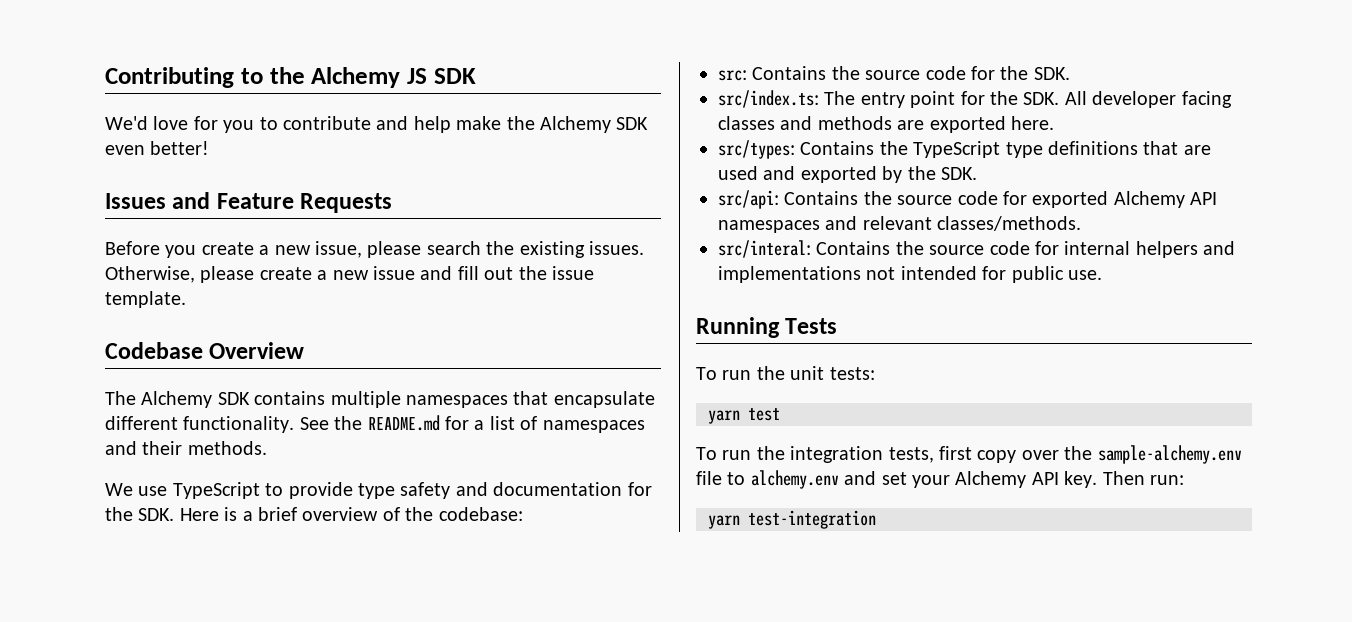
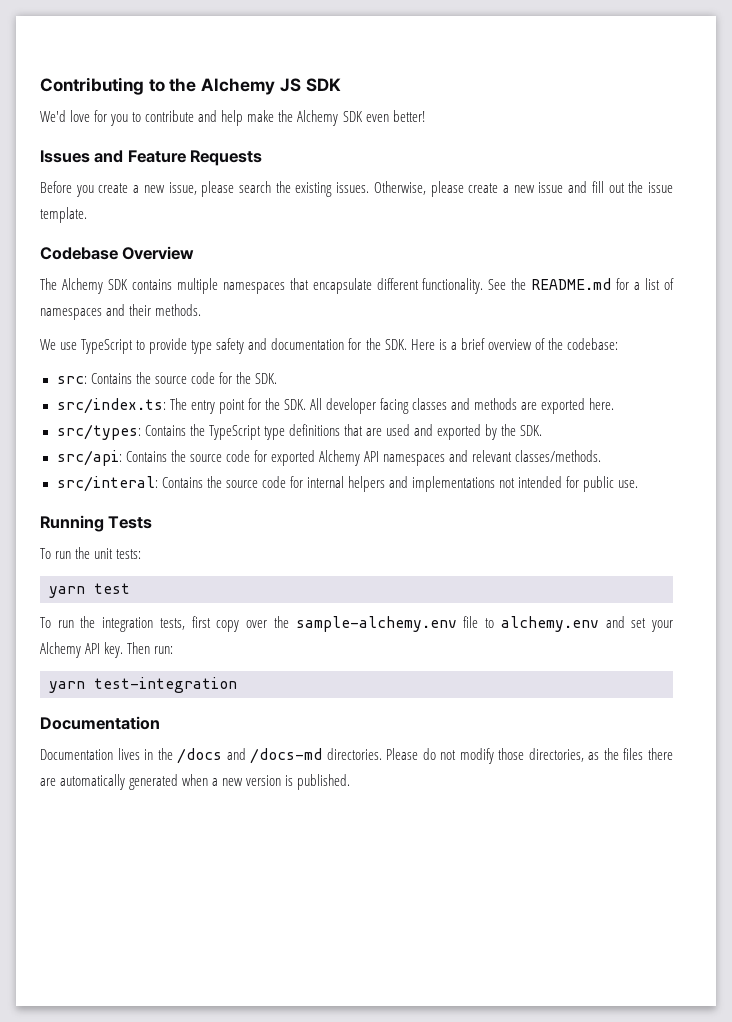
(876, 519) none -> [40,716,160,730] [40,748,673,764] [40,774,351,790] // Documentation // Documentation lives in the /docs and /docs-md directories. Please do not modify those directories, as the files there are automatically generated when a new version is published.

